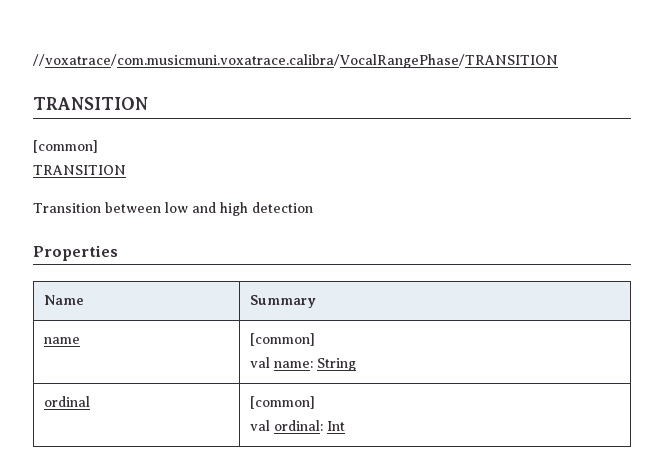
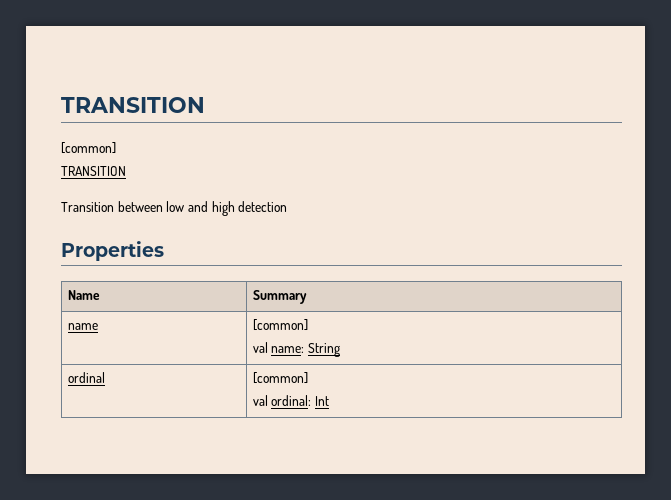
[33,54,558,68] //voxatrace/com.musicmuni.voxatrace.calibra/VocalRangePhase/TRANSITION // -> (61, 105) none

